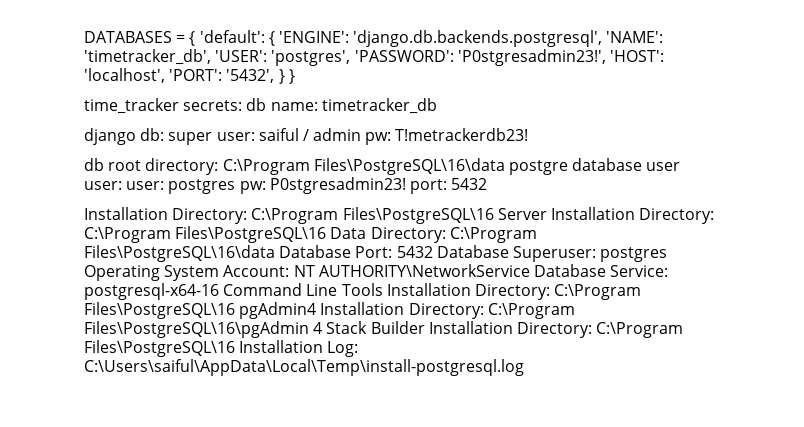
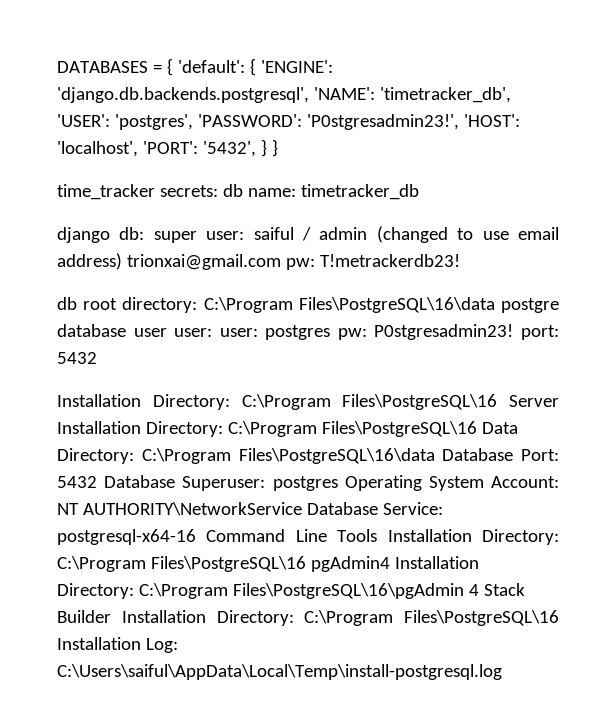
(362, 134) none -> [376,226,559,243] [57,253,281,270] (changed to use email address) trionxai@gmail.com

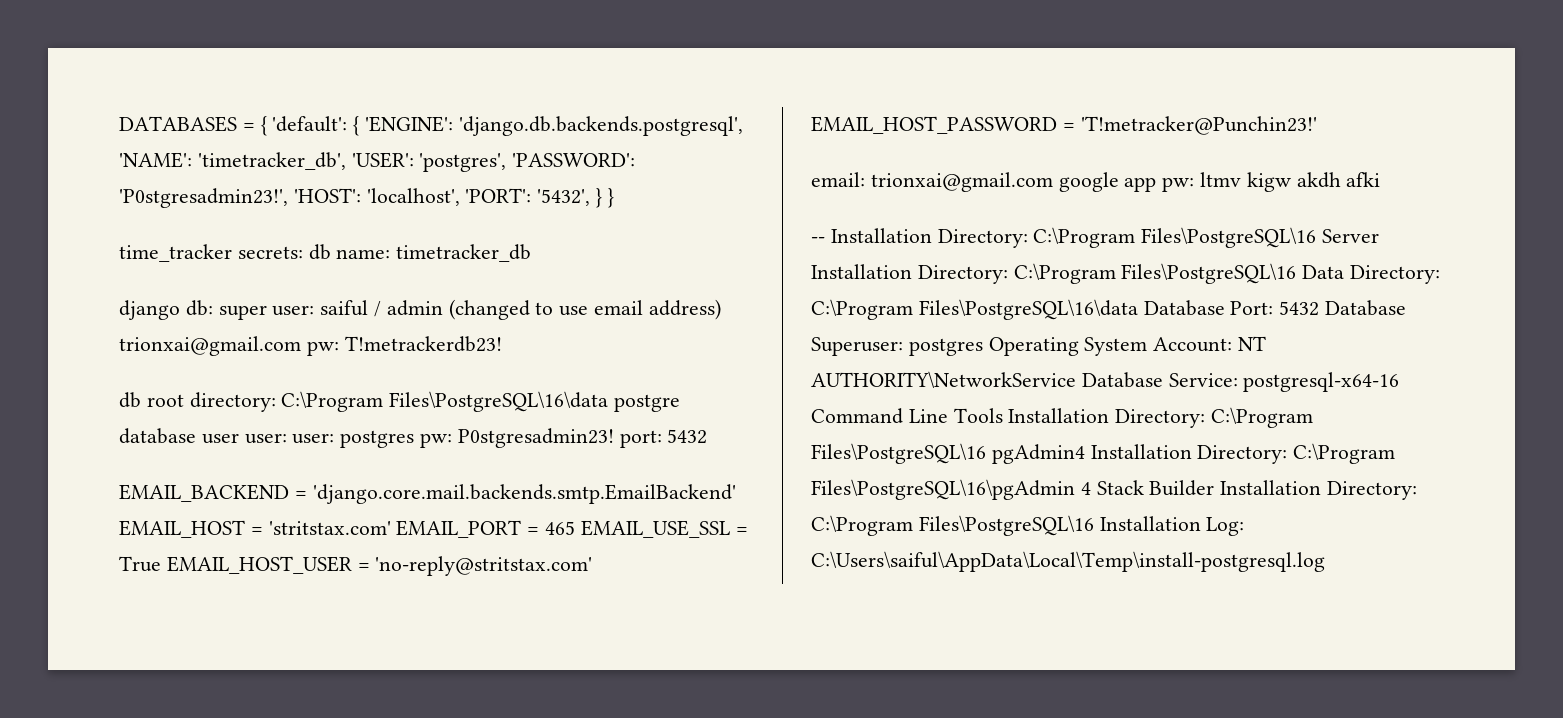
(97, 358) none -> [119,484,736,504] [119,520,748,538] [119,556,593,576] [811,116,1317,135] [811,172,1381,192] [811,237,825,243] EMAIL_BACKEND = 'django.core.mail.backends.smtp.EmailBackend' EMAIL_HOST = 'stritstax.com' EMAIL_PORT = 465 EMAIL_USE_SSL = True EMAIL_HOST_USER = 'no-reply@stritstax.com' EMAIL_HOST_PASSWORD = 'T!metracker@Punchin23!' // email: trionxai@gmail.com google app pw: ltmv kigw akdh afki // --

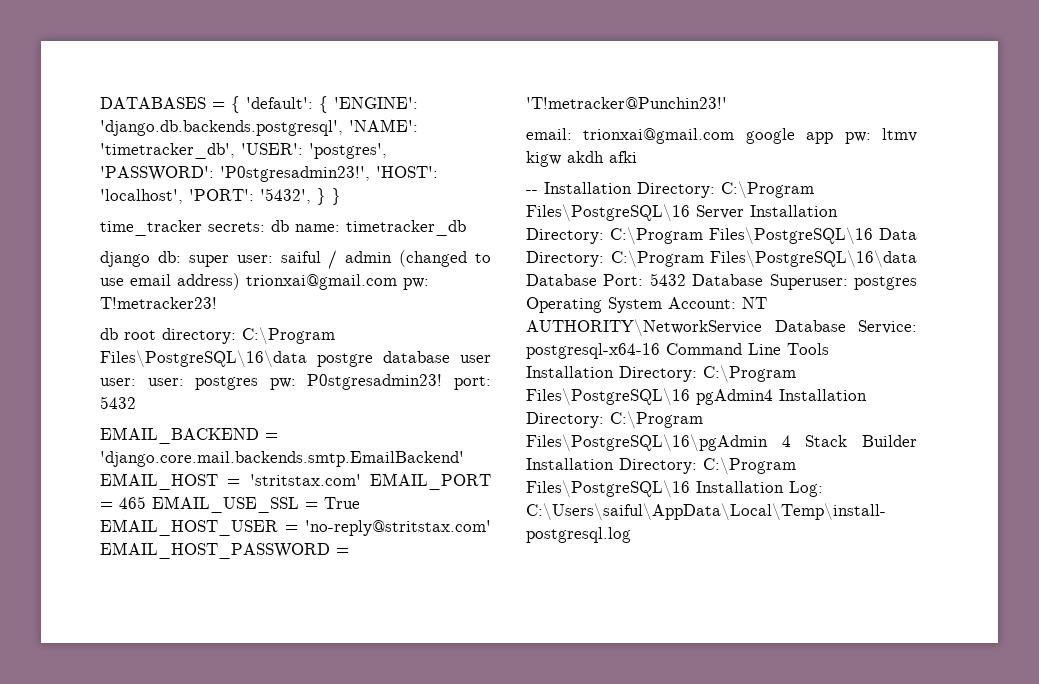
[344,336,502,352] T!metrackerdb23! -> [100,297,217,309] T!metracker23!

